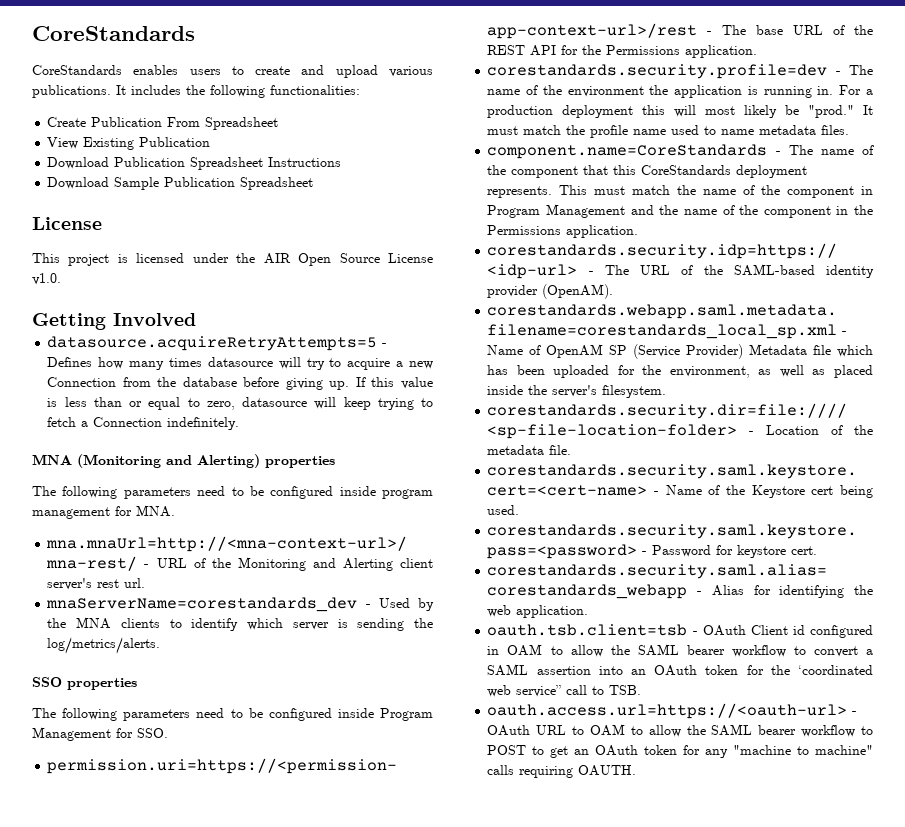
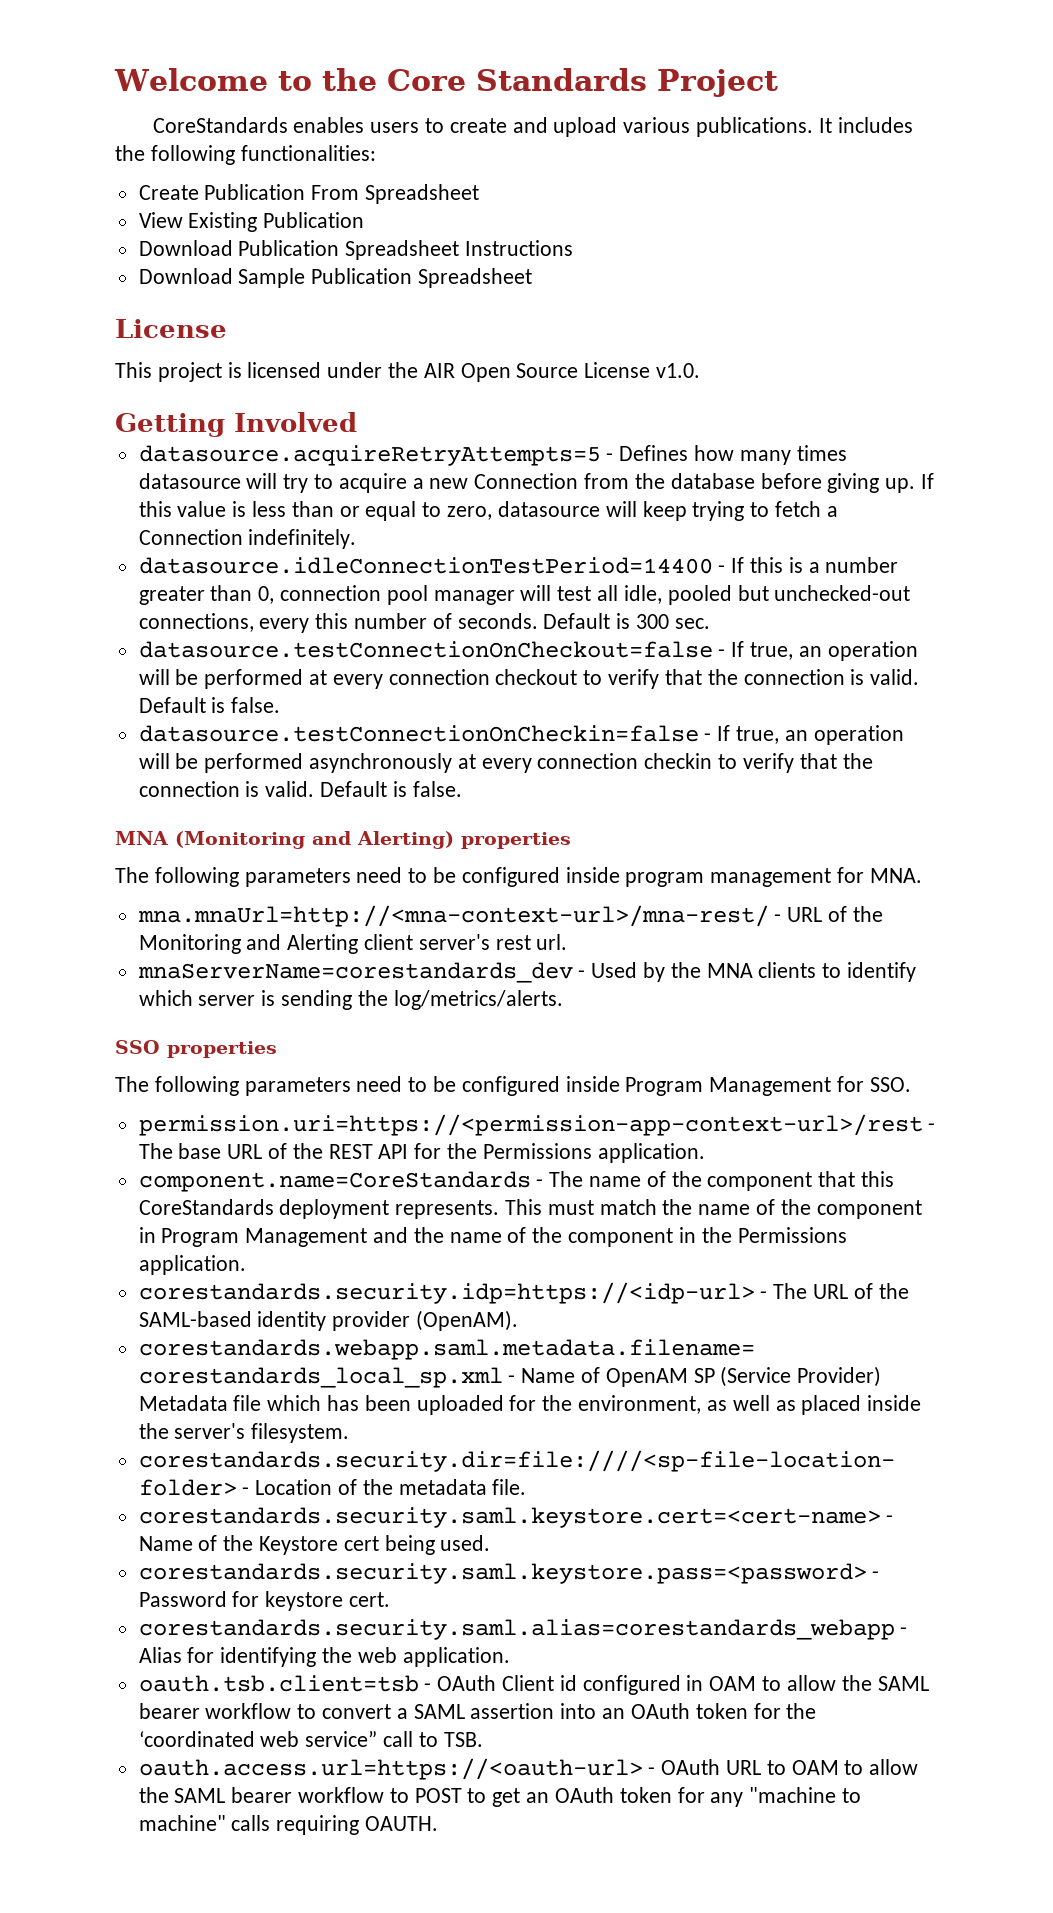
[32,26,195,41] CoreStandards -> [114,68,778,97] Welcome to the Core Standards Project
(240, 423) none -> [138,557,899,574] [138,585,911,605] [138,613,710,633] [138,641,918,661] [138,669,920,689] [138,697,281,713] [138,725,904,745] [138,753,873,773] [138,781,462,797] // datasource.idleConnectionTestPeriod=14400 - If this is a number greater than 0, connection pool manager will test all idle, pooled but unchecked-out connections, every this number of seconds. Default is 300 sec. // datasource.testConnectionOnCheckout=false - If true, an operation will be performed at every connection checkout to verify that the connection is valid. Default is false. // datasource.testConnectionOnCheckin=false - If true, an operation will be performed asynchronously at every connection checkin to verify that the connection is valid. Default is false.
[487,64,873,79] [487,85,873,98] [487,105,873,118] [487,125,850,138] // corestandards.security.profile=dev - The name of the environment the application is running in. For a production deployment this will most likely be "prod." It must match the profile name used to name metadata files. -> (705, 1153) none

